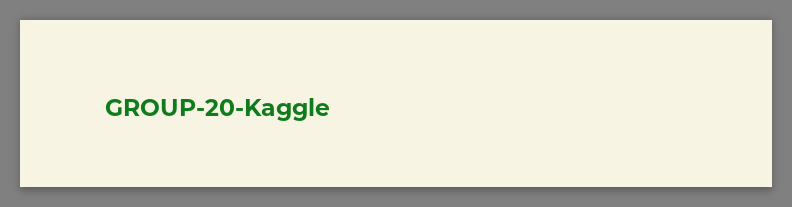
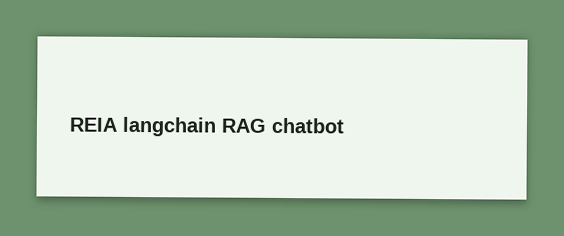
[105,98,330,121] GROUP-20-Kaggle -> [69,116,344,137] REIA langchain RAG chatbot

